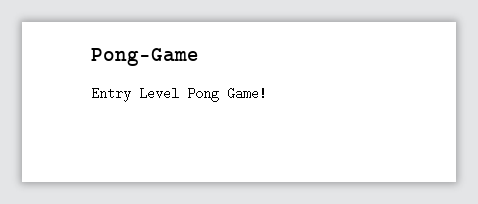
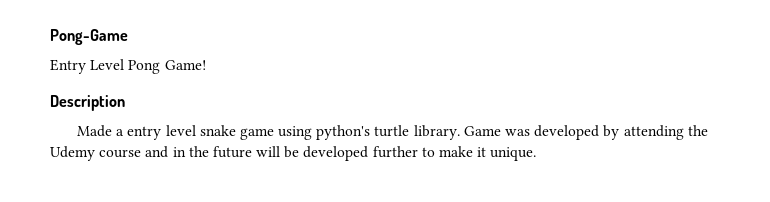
(267, 93) none -> [50,95,125,111] [76,125,708,140] [50,146,537,161] // Description // Made a entry level snake game using python's turtle library. Game was developed by attending the Udemy course and in the future will be developed further to make it unique.

